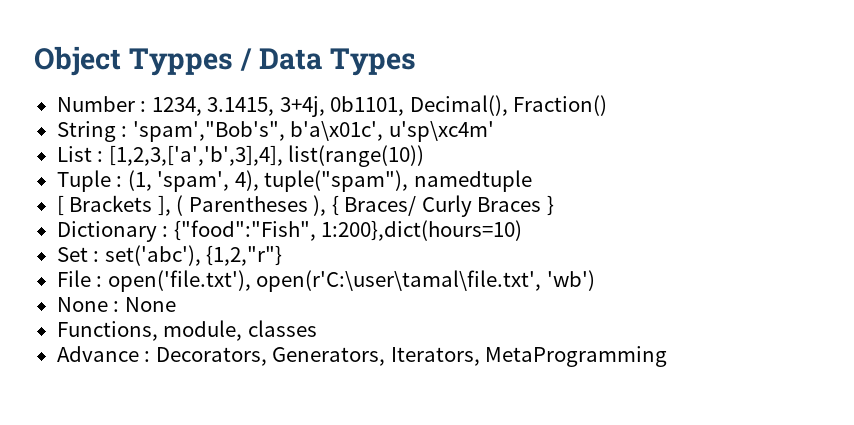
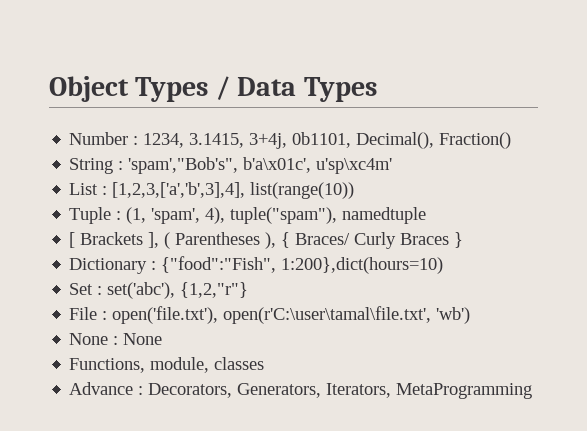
[128,48,233,76] Typpes -> [135,77,209,102] Types

